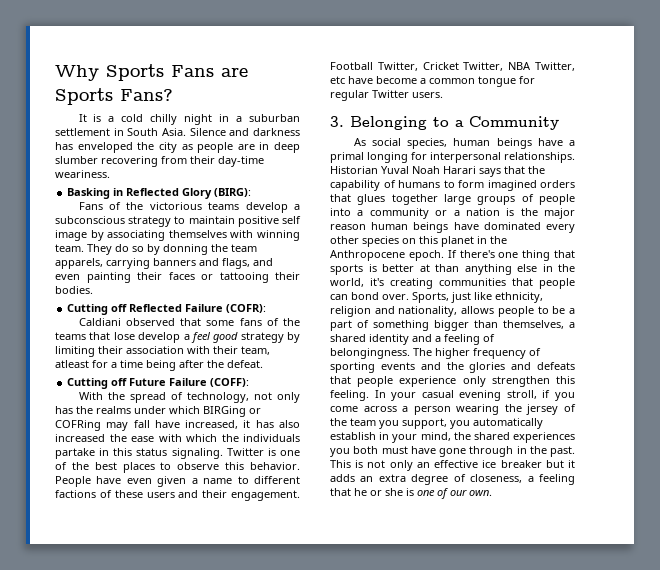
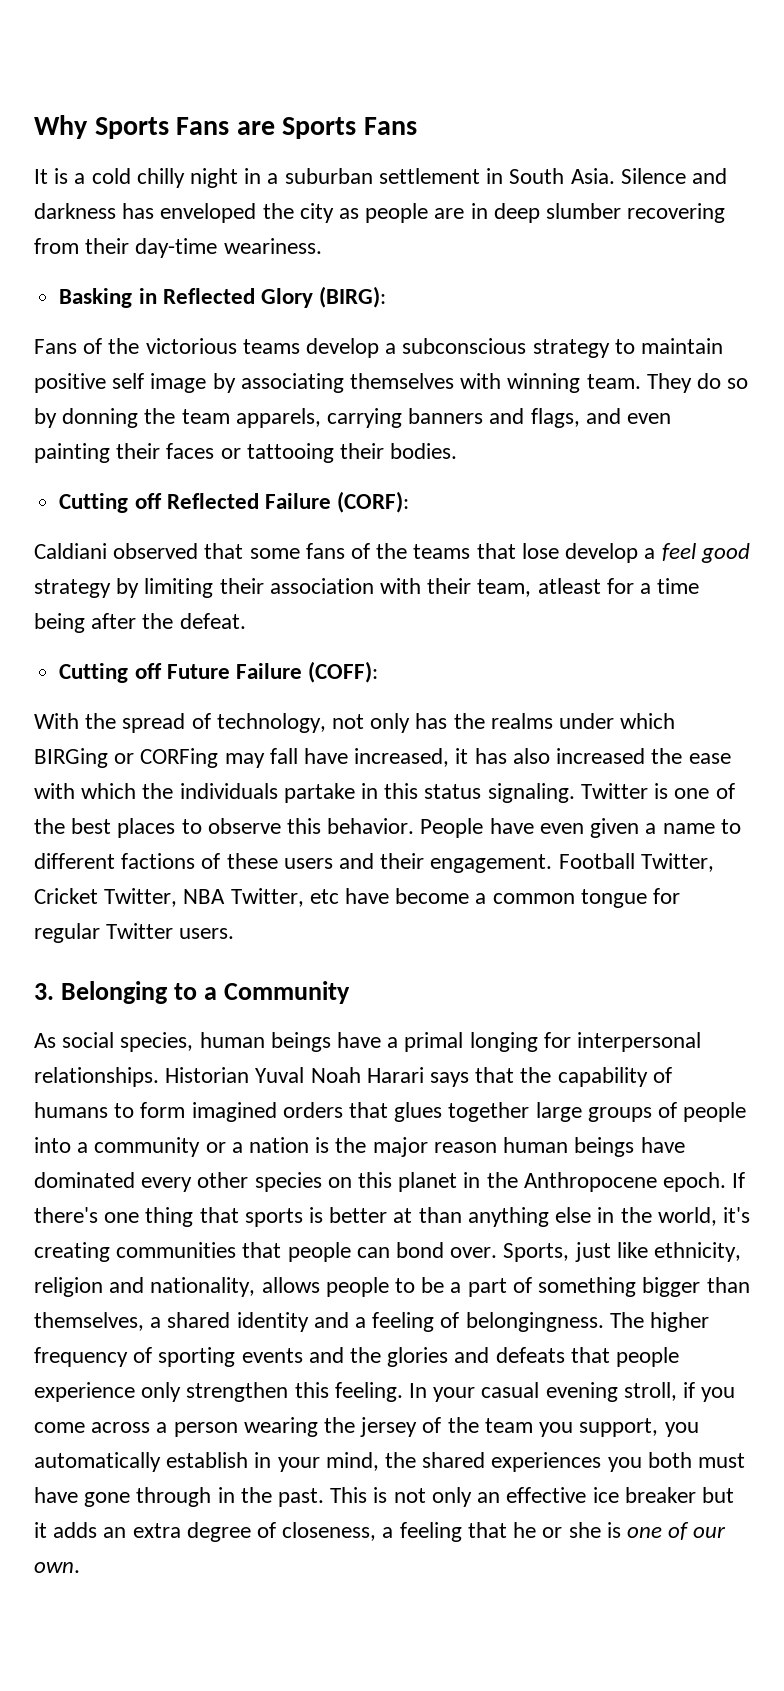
[120,89,173,101] Fans? -> [363,117,417,135] Fans
[226,304,267,313] (COFR): -> [337,491,410,513] (CORF):
[55,420,101,431] COFRing -> [140,748,219,768] CORFing

